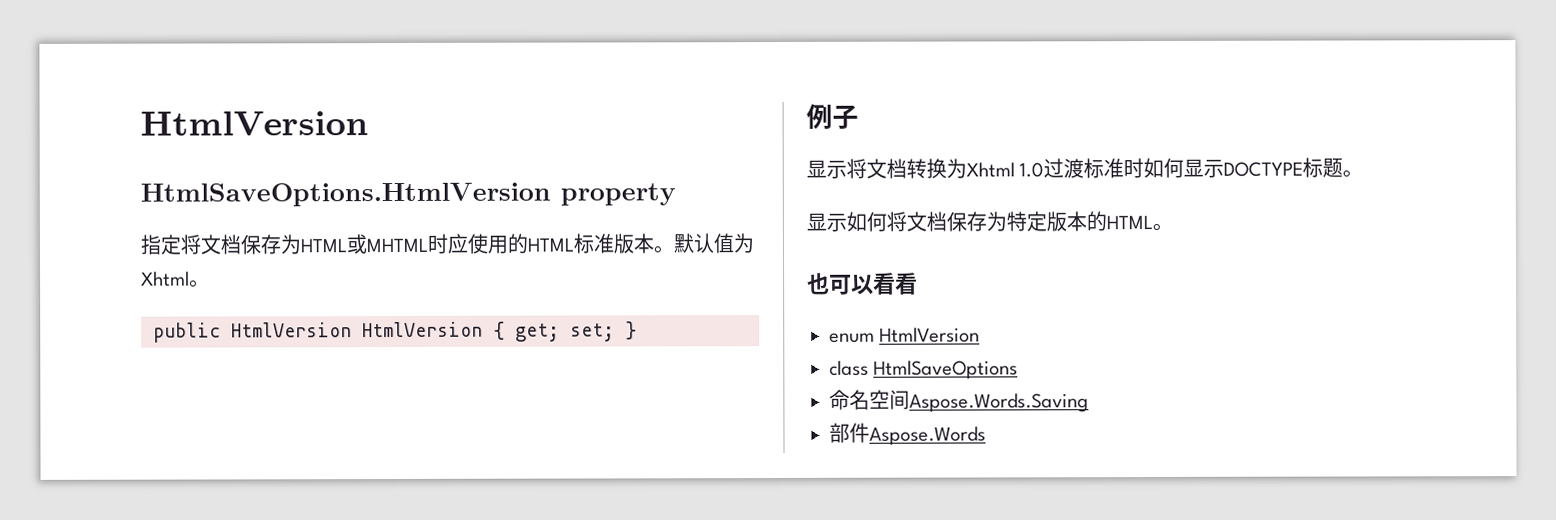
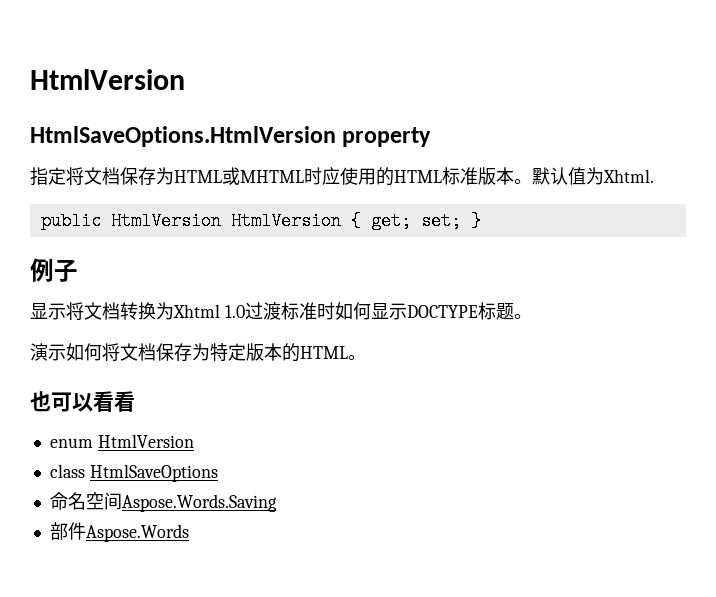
[141,271,210,288] Xhtml。 -> [603,169,654,183] Xhtml.
[806,212,827,231] 显 -> [30,343,48,361] 演

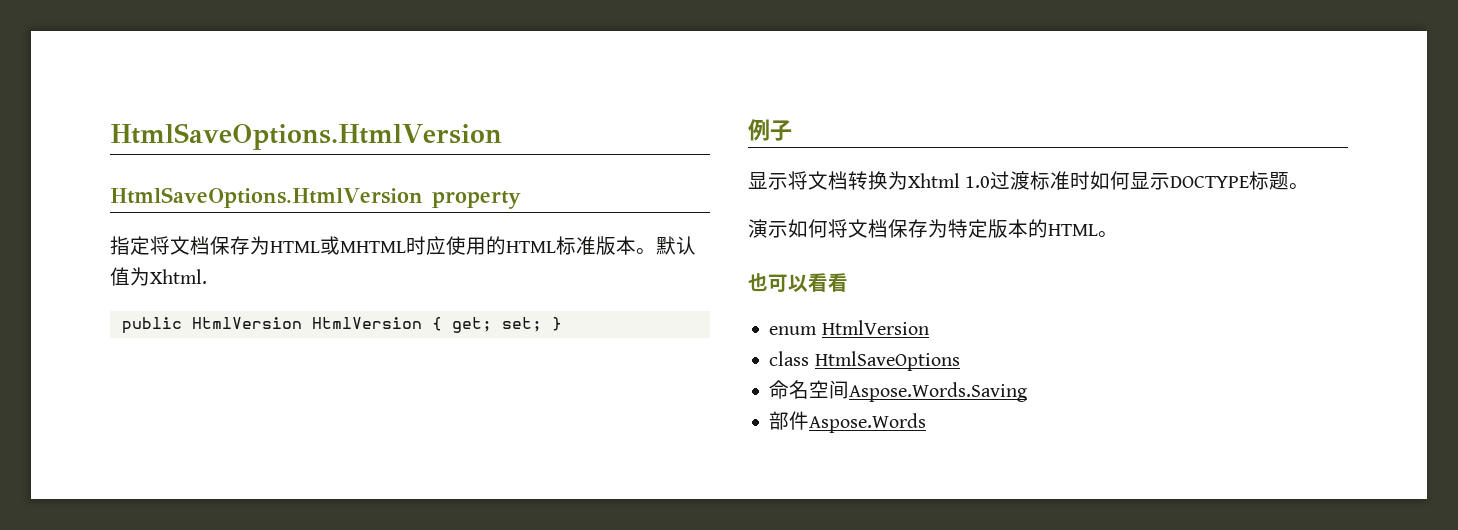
[30,69,185,90] HtmlVersion -> [110,123,502,150] HtmlSaveOptions.HtmlVersion

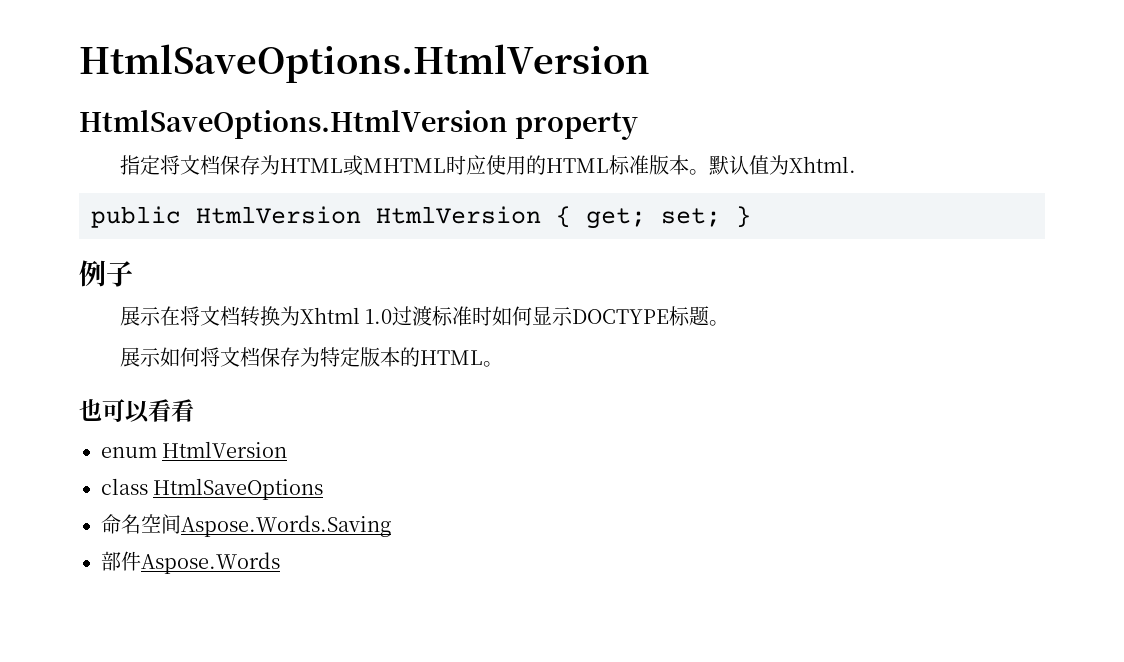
[748,172,788,190] 显示 -> [119,306,180,326] 展示在
[748,219,768,238] 演 -> [119,347,140,367] 展

